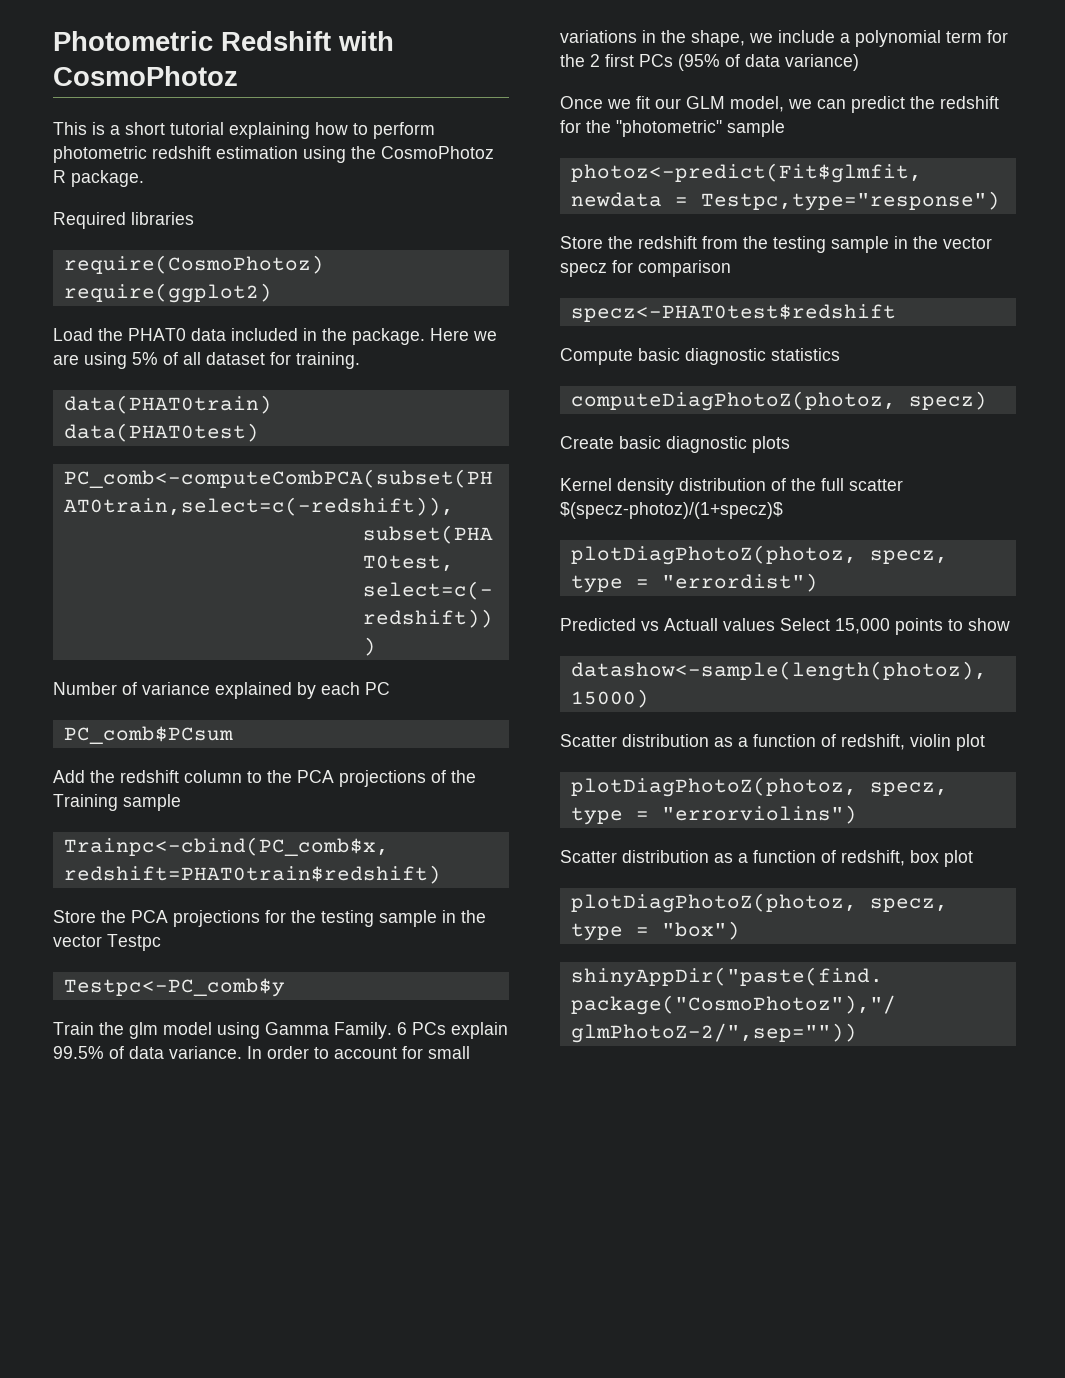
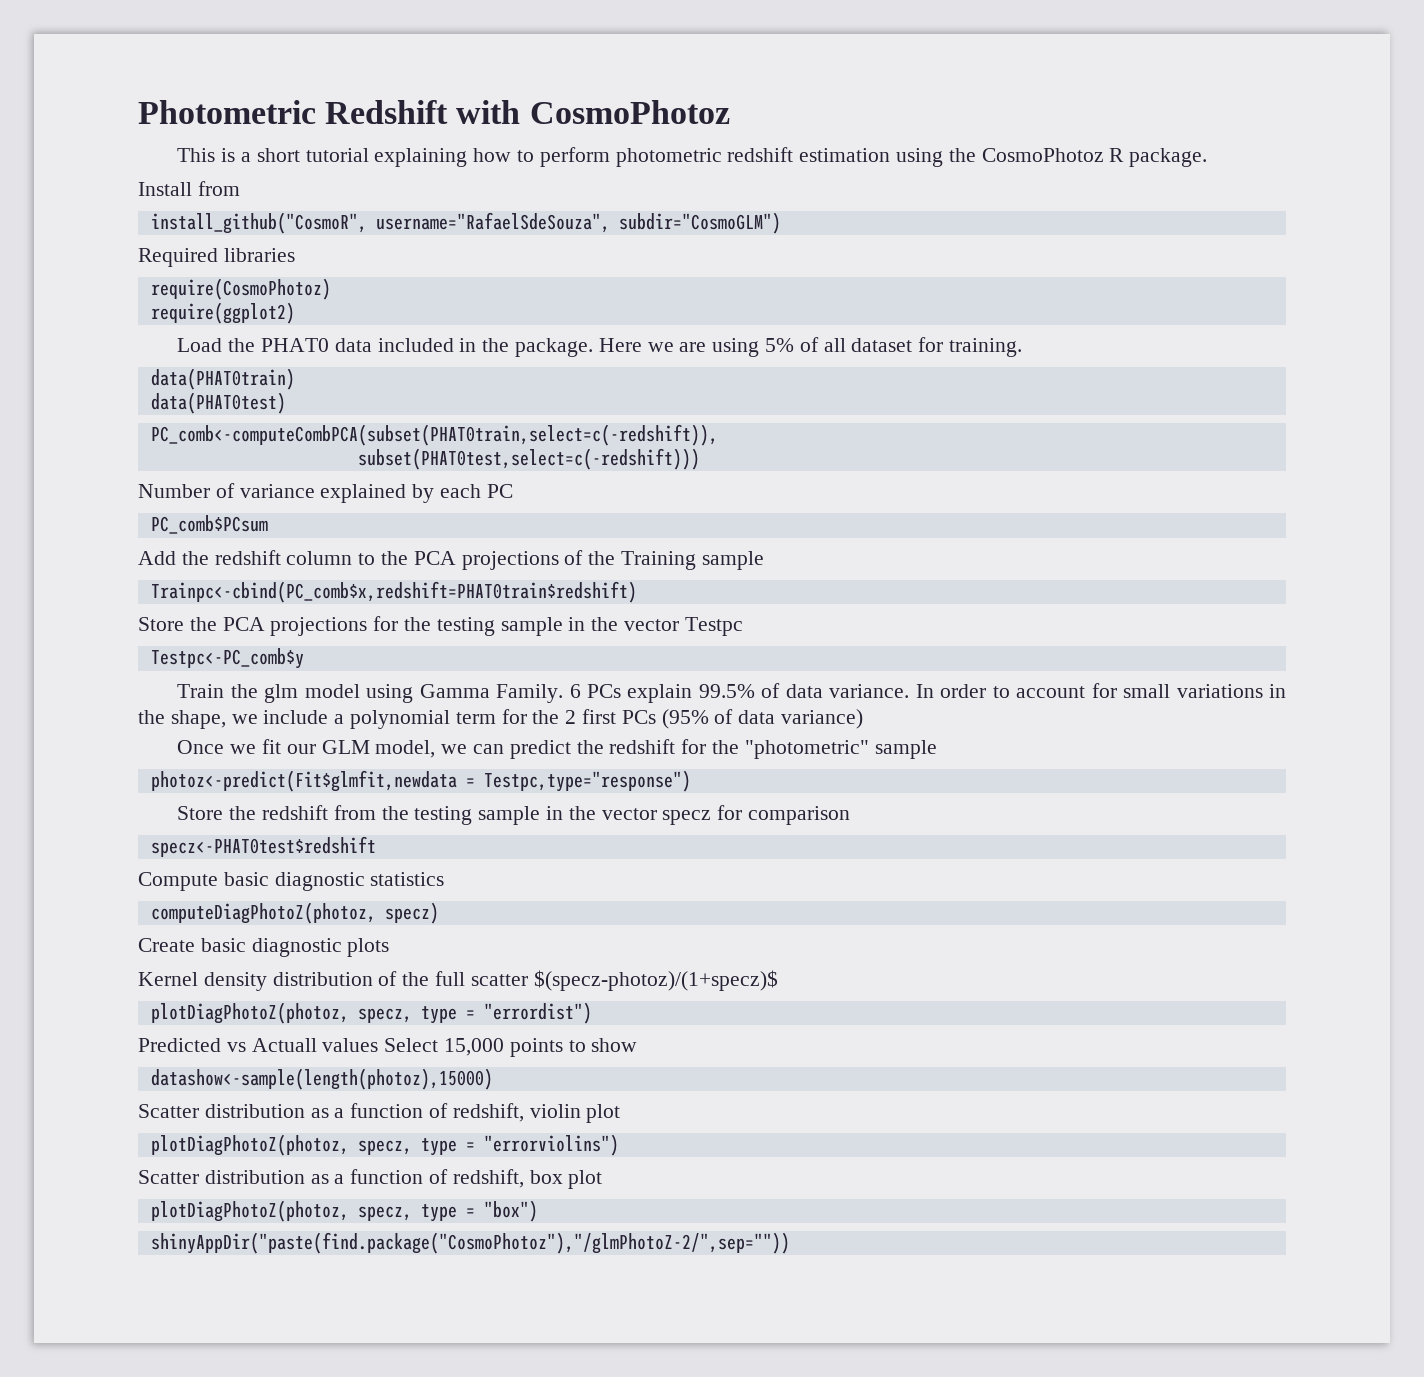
(144, 178) none -> [138,181,240,196] [150,212,781,234] // Install from // install_github("CosmoR", username="RafaelSdeSouza", subdir="CosmoGLM")

